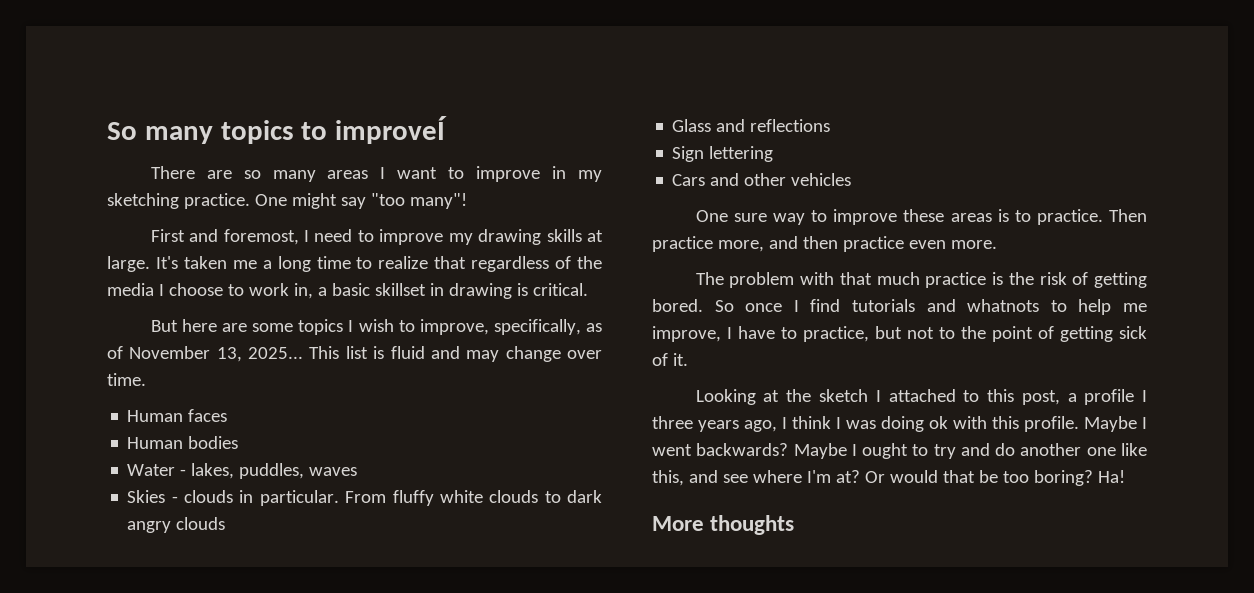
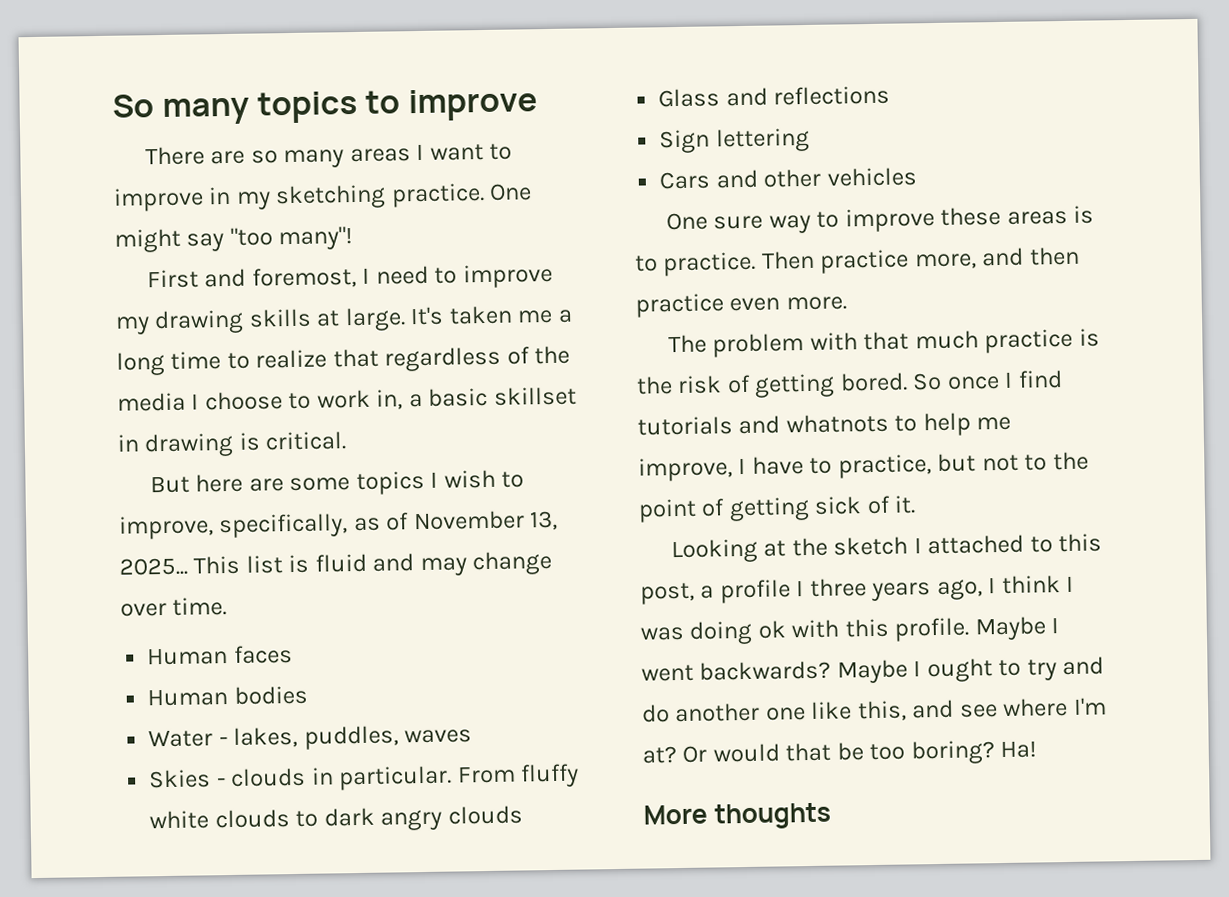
[335,116,448,144] improveÍ -> [408,88,539,122] improve

